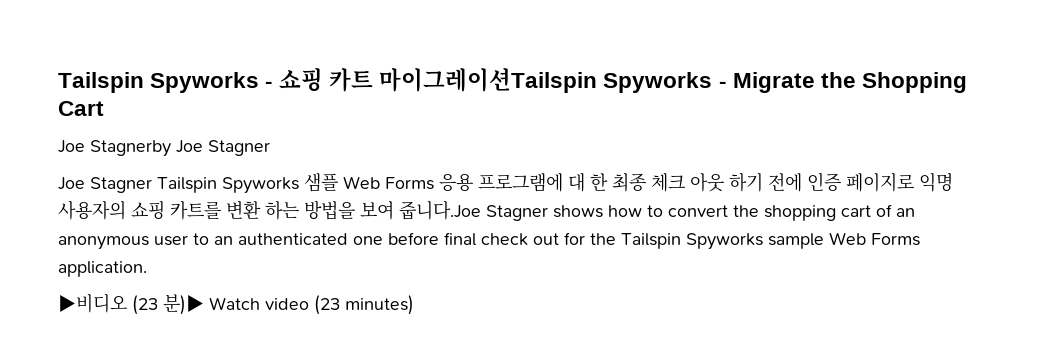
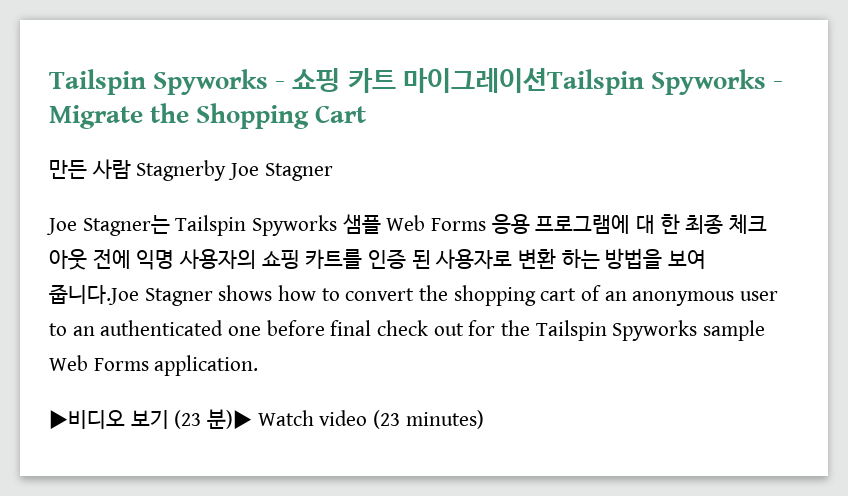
[58,140,85,153] Joe -> [49,159,131,179] 만든 사람
[90,177,152,193] Stagner -> [82,215,170,236] Stagner는
[729,172,914,192] 하기 전에 인증 페이지로 -> [92,249,131,269] 전에
(221, 210) none -> [368,249,513,269] 인증 된 사용자로
(127, 303) none -> [130,410,169,429] 보기

